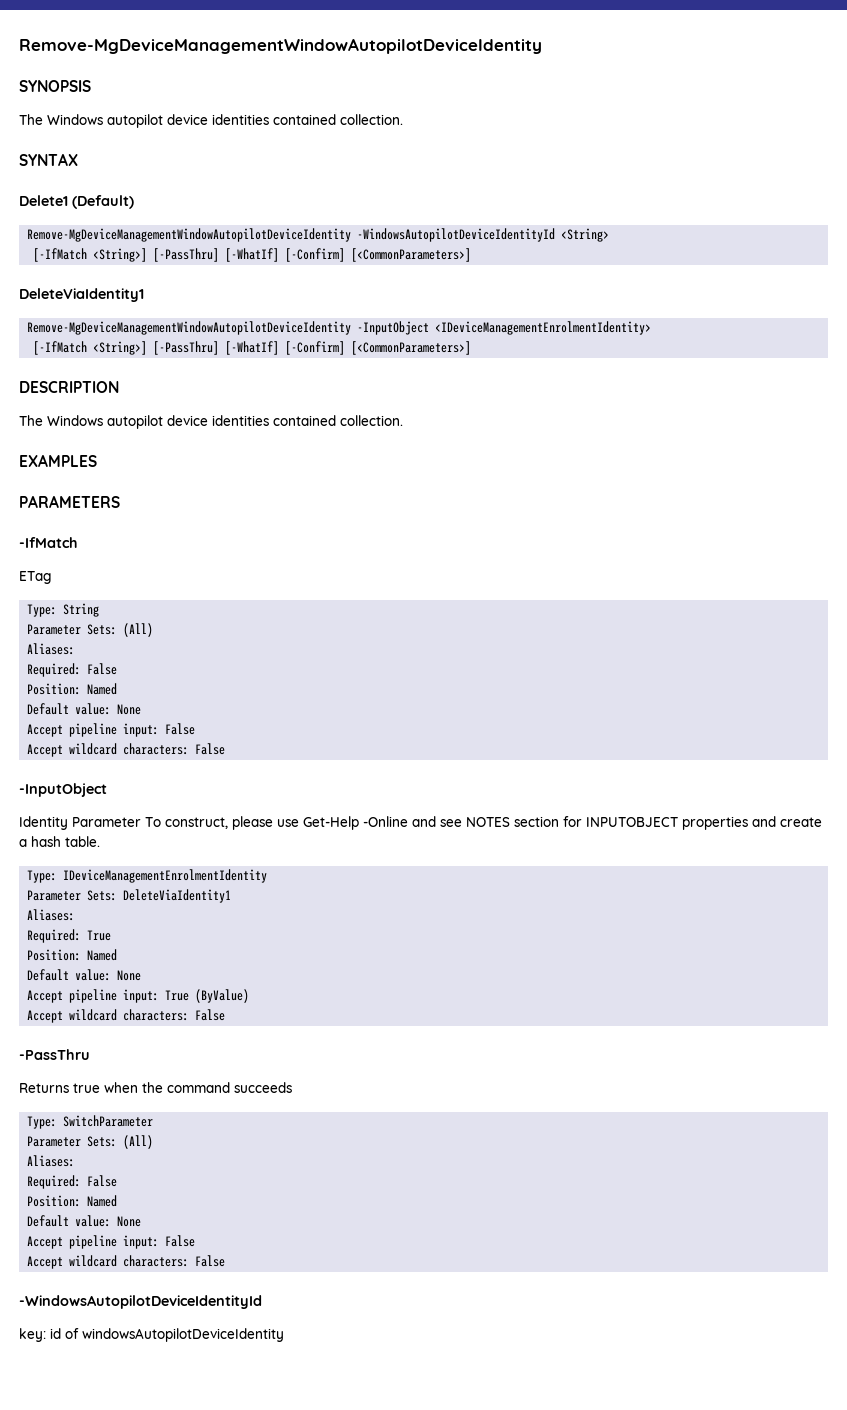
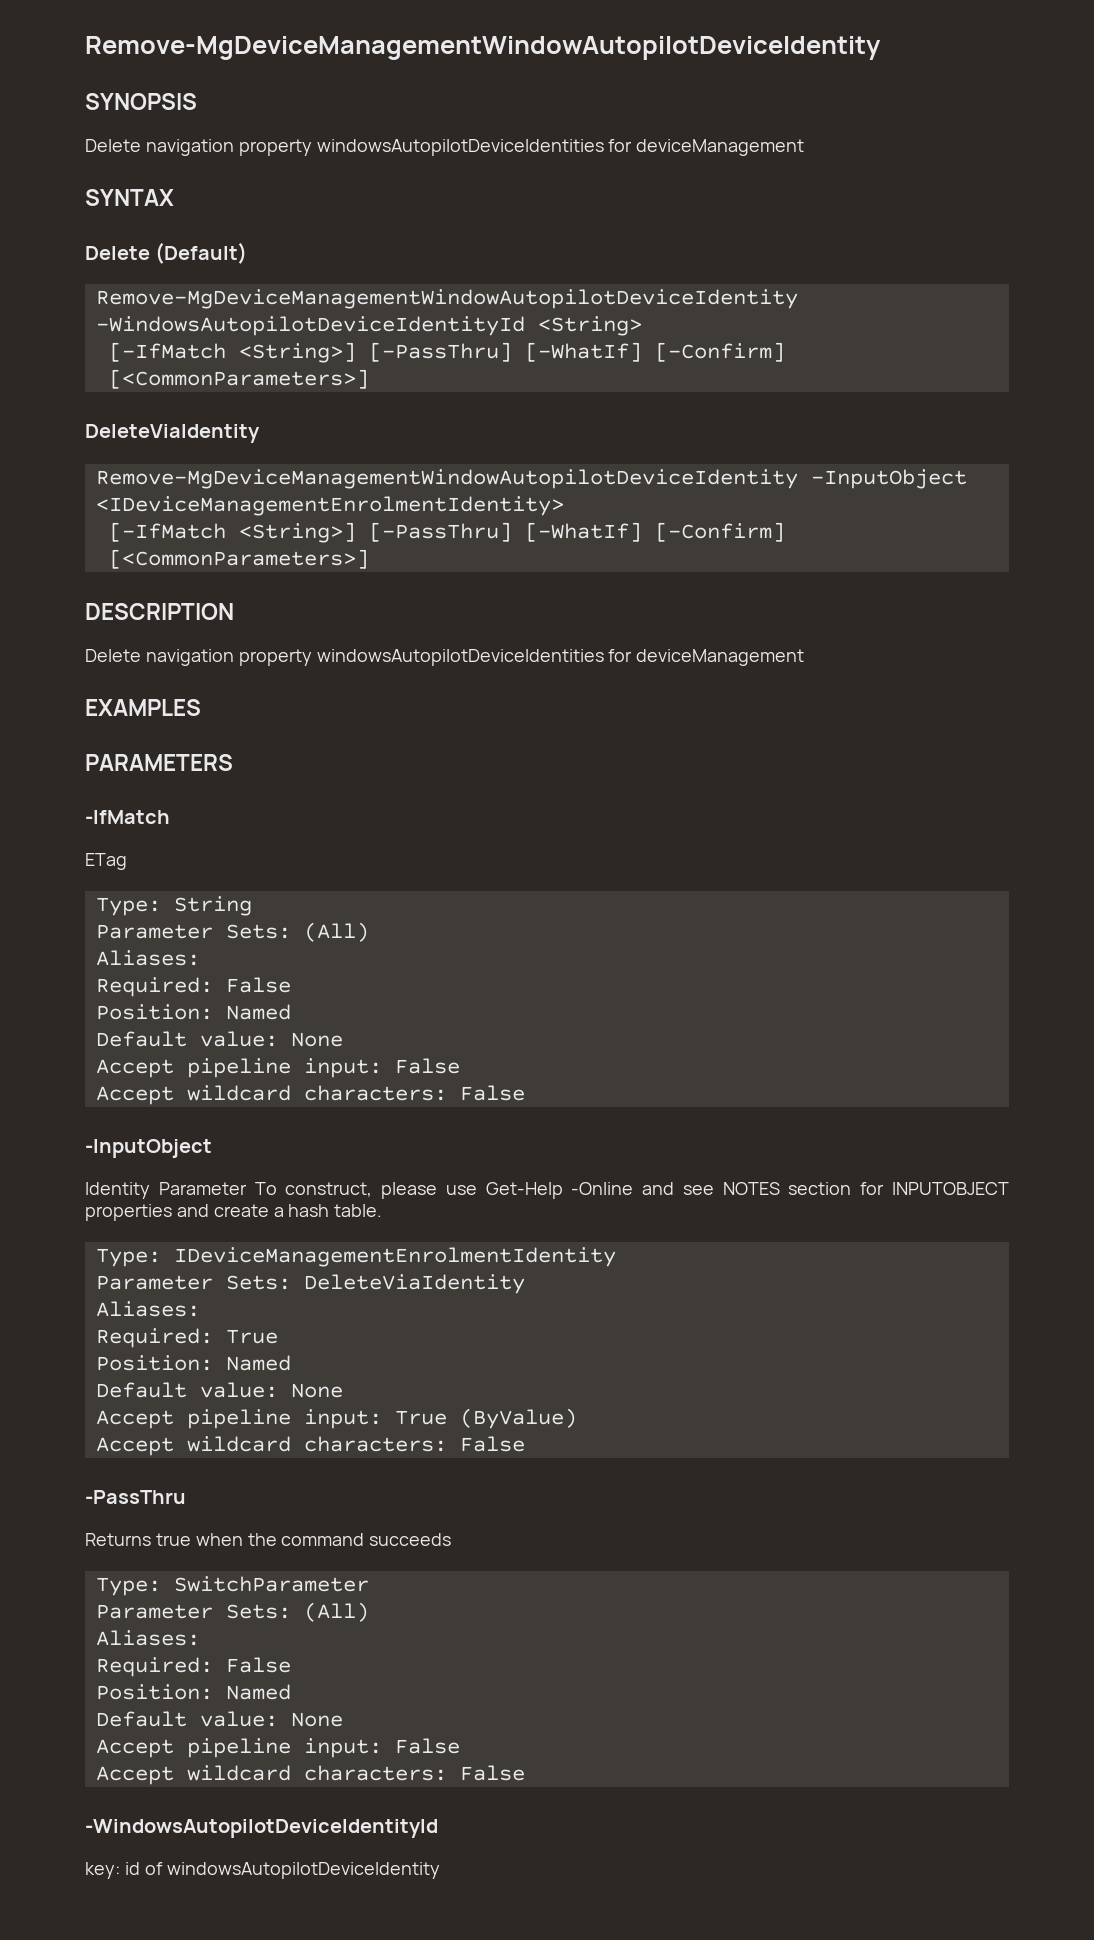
[19,114,403,128] The Windows autopilot device identities contained collection. -> [85,139,805,156] Delete navigation property windowsAutopilotDeviceIdentities for deviceManagement
[19,195,68,206] Delete1 -> [85,246,150,260] Delete
[19,288,144,302] DeleteViaIdentity1 -> [85,424,260,443] DeleteViaIdentity
[19,415,403,429] The Windows autopilot device identities contained collection. -> [85,649,805,666] Delete navigation property windowsAutopilotDeviceIdentities for deviceManagement
[123,889,232,903] DeleteViaIdentity1 -> [303,1274,525,1294] DeleteViaIdentity

